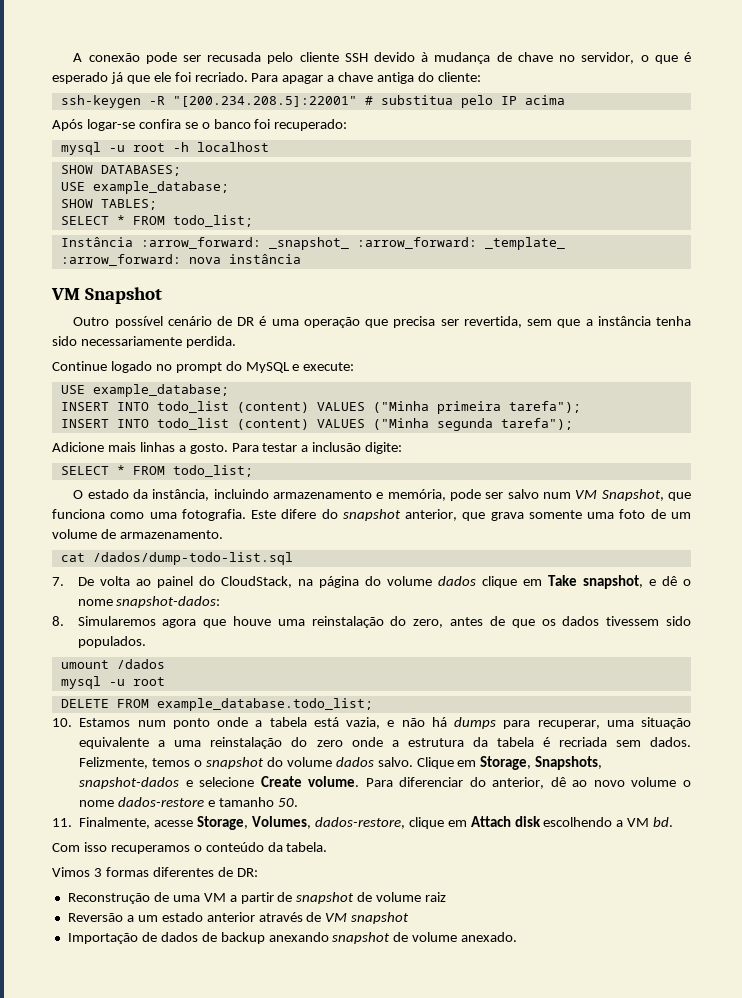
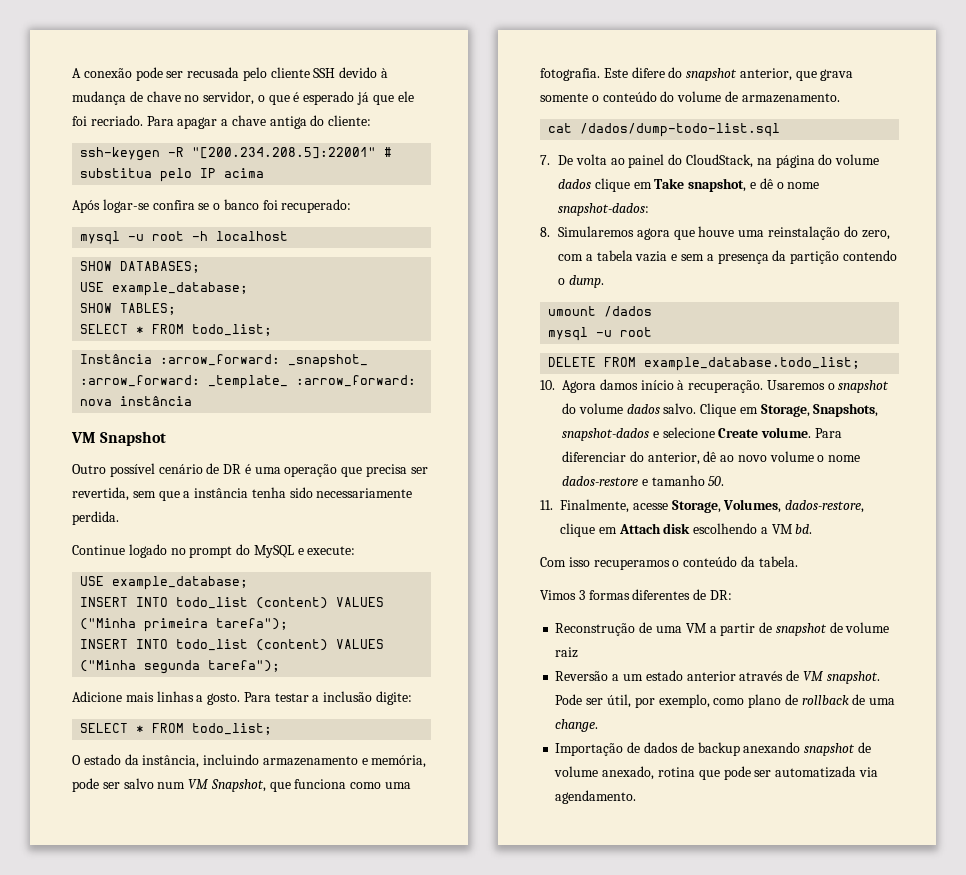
[587,509,691,519] uma foto de um -> [591,91,675,102] o conteúdo do
[450,616,691,628] [77,636,146,648] antes de que os dados tivessem sido populados. -> [558,250,897,264] [558,275,604,288] com a tabela vazia e sem a presença da partição contendo o dump.
[79,717,691,729] [79,737,692,749] [79,757,191,769] Estamos num ponto onde a tabela está vazia, e não há dumps para recuperar, uma situação equivalente a uma reinstalação do zero onde a estrutura da tabela é recriada sem dados. Felizmente, temos -> [562,379,825,393] Agora damos início à recuperação. Usaremos
[351,912,410,924] snapshot -> [826,671,880,684] [555,694,896,708] [555,719,599,732] snapshot. Pode ser útil, por exemplo, como plano de rollback de uma change.
[461,932,518,942] anexado. -> [602,766,878,780] [555,790,637,804] anexado, rotina que pode ser automatizada via agendamento.

